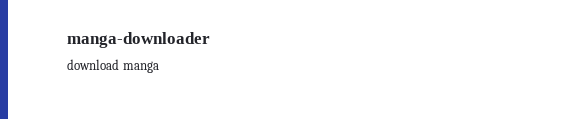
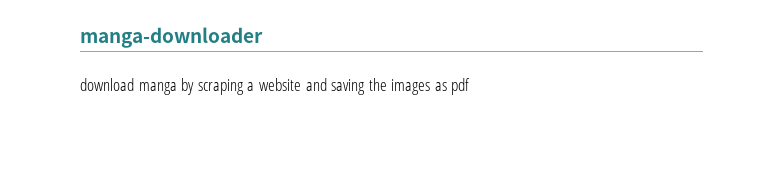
(159, 67) none -> [181,78,471,95] by scraping a website and saving the images as pdf

